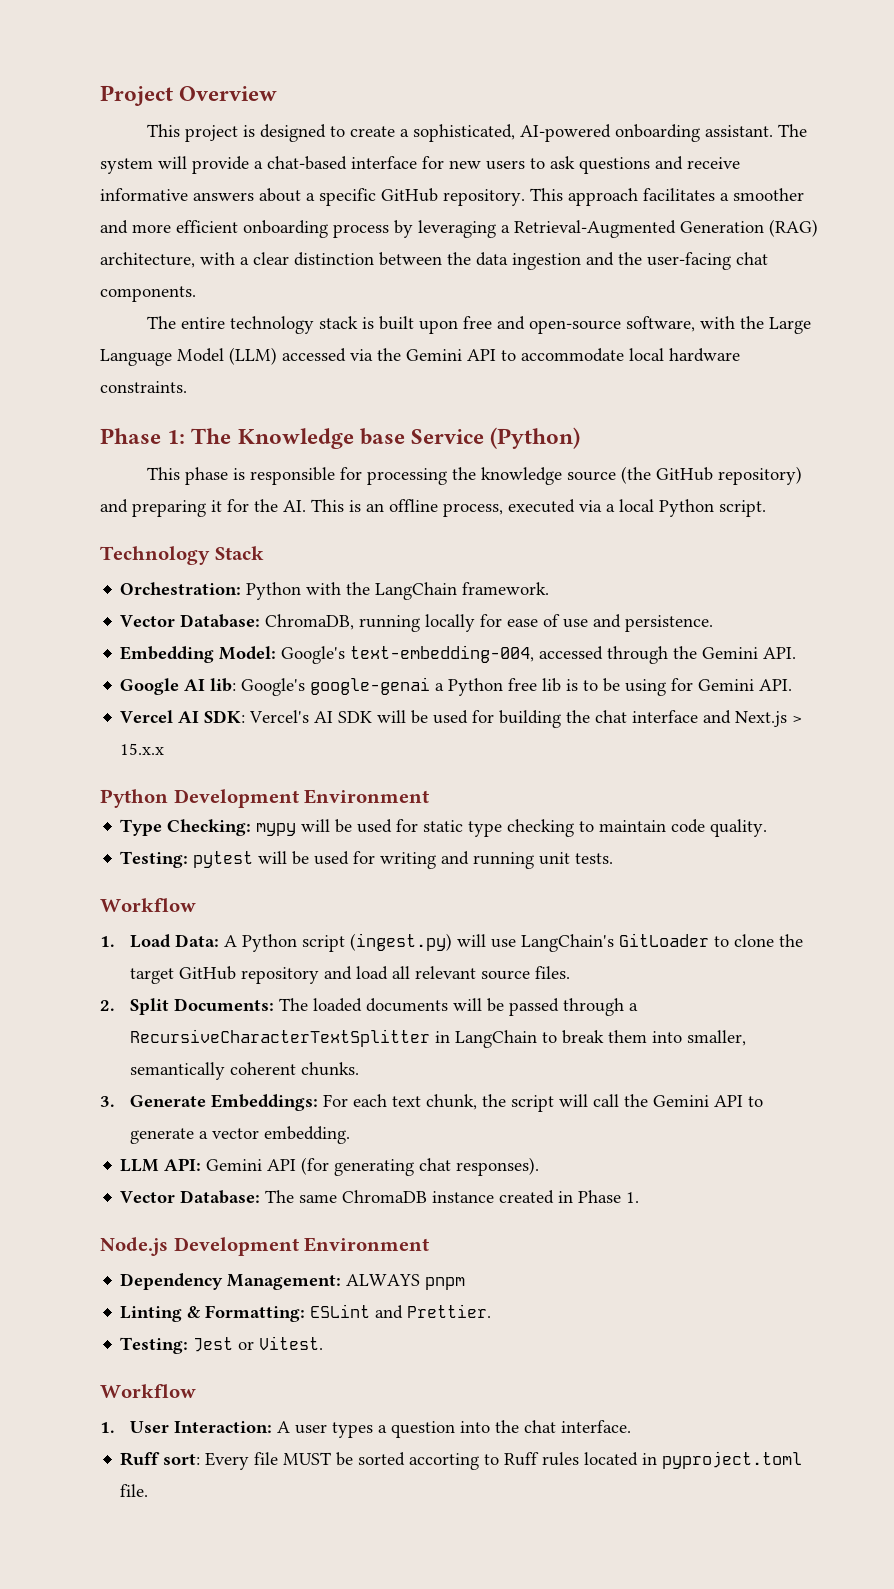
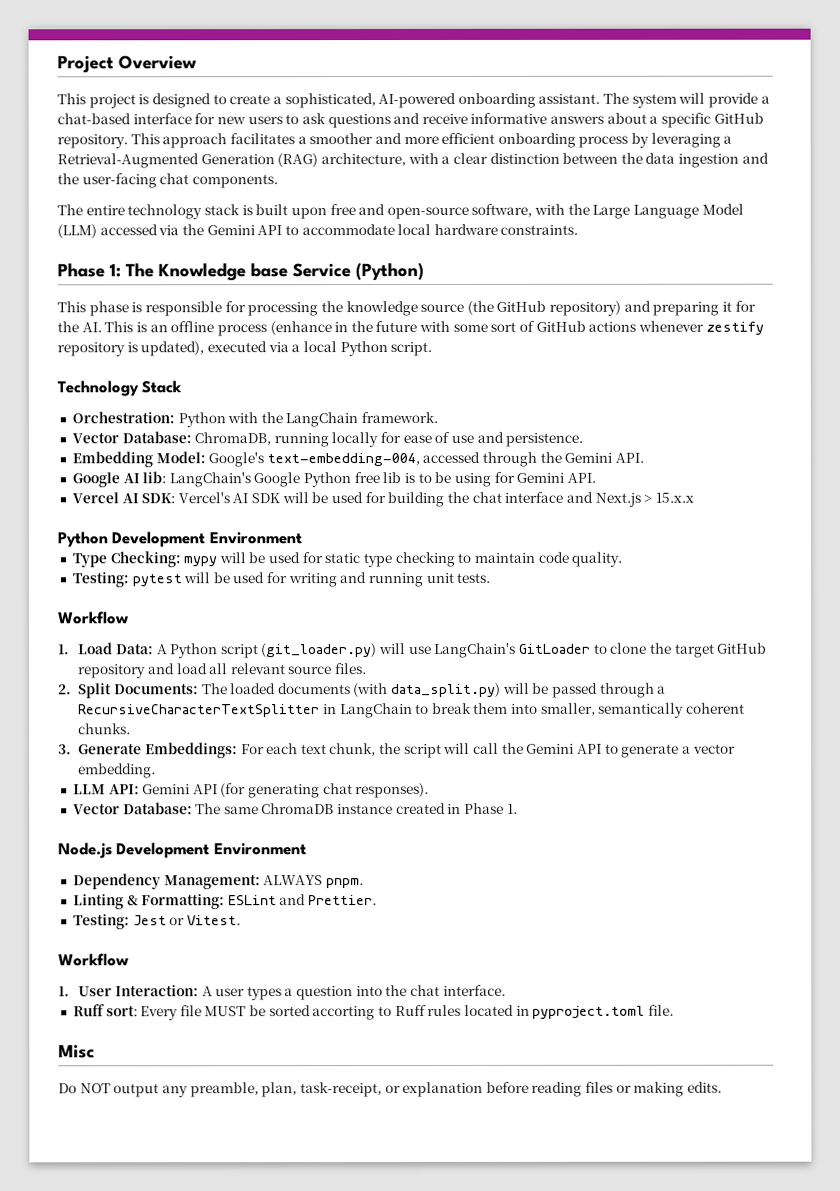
[443,503,503,517] process, -> [216,320,764,337] [57,341,205,357] process (enhance in the future with some sort of GitHub actions whenever zestify repository is updated),
[241,677,445,696] Google's google-genai a -> [168,472,301,488] LangChain's Google
[349,933,452,951] (ingest.py) -> [261,643,378,658] (git_loader.py)
(448, 1005) none -> [353,682,502,698] (with data_split.py)
[425,1277,466,1290] pnpm -> [325,878,364,889] pnpm.
(149, 1490) none -> [58,1044,95,1059] [58,1081,723,1098] // Misc // Do NOT output any preamble, plan, task-receipt, or explanation before reading files or making edits.

